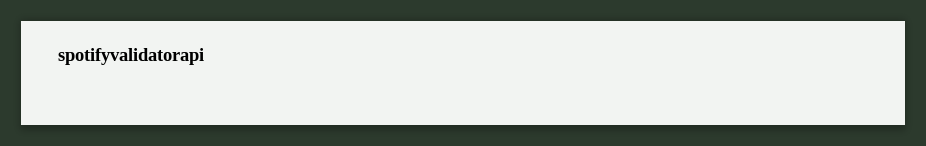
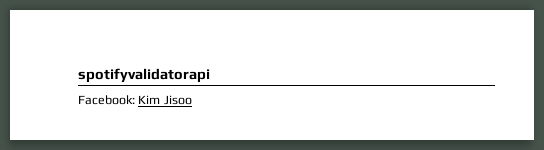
(204, 56) none -> [78,95,192,105] // Facebook: Kim Jisoo

